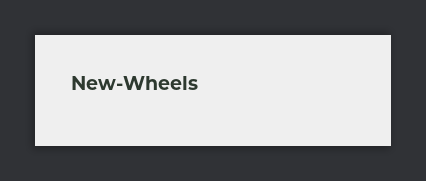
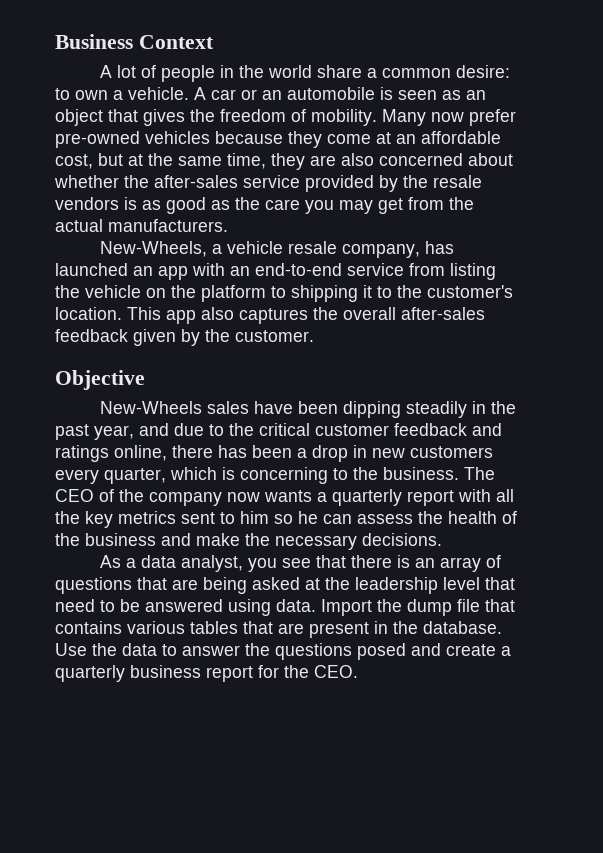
[71,76,198,90] New-Wheels -> [55,34,214,49] [100,65,511,82] [55,87,486,100] [55,109,516,126] [55,131,501,148] [55,153,513,170] [54,175,482,192] [55,197,474,214] [55,219,228,232] [100,241,455,258] [55,263,496,280] [55,285,513,302] [55,307,485,324] [55,329,314,346] [55,370,145,390] [100,401,517,418] [55,423,502,440] [55,445,493,462] [55,467,495,484] [55,489,514,506] [55,511,517,528] [55,533,442,550] [100,555,502,572] [55,577,515,594] [55,599,515,616] [55,621,502,638] [55,643,511,660] [55,665,358,682] Business Context // A lot of people in the world share a common desire: to own a vehicle. A car or an automobile is seen as an object that gives the freedom of mobility. Many now prefer pre-owned vehicles because they come at an affordable cost, but at the same time, they are also concerned about whether the after-sales service provided by the resale vendors is as good as the care you may get from the actual manufacturers. // New-Wheels, a vehicle resale company, has launched an app with an end-to-end service from listing the vehicle on the platform to shipping it to the customer's location. This app also captures the overall after-sales feedback given by the customer. // Objective // New-Wheels sales have been dipping steadily in the past year, and due to the critical customer feedback and ratings online, there has been a drop in new customers every quarter, which is concerning to the business. The CEO of the company now wants a quarterly report with all the key metrics sent to him so he can assess the health of the business and make the necessary decisions. // As a data analyst, you see that there is an array of questions that are being asked at the leadership level that need to be answered using data. Import the dump file that contains various tables that are present in the database. Use the data to answer the questions posed and create a quarterly business report for the CEO.

